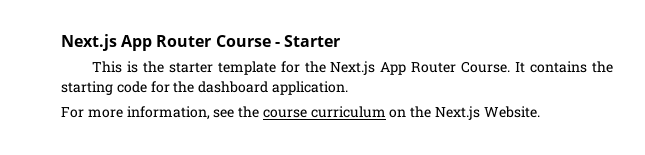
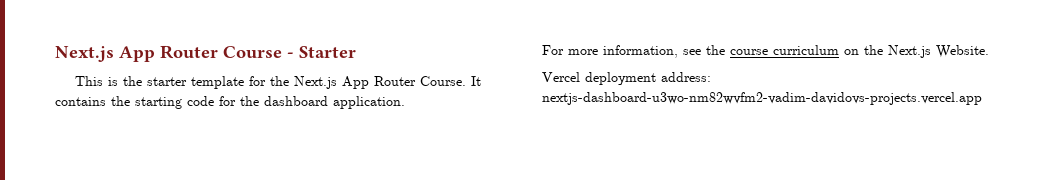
(540, 112) none -> [542,72,711,85] [542,92,982,105] // Vercel deployment address: nextjs-dashboard-u3wo-nm82wvfm2-vadim-davidovs-projects.vercel.app

